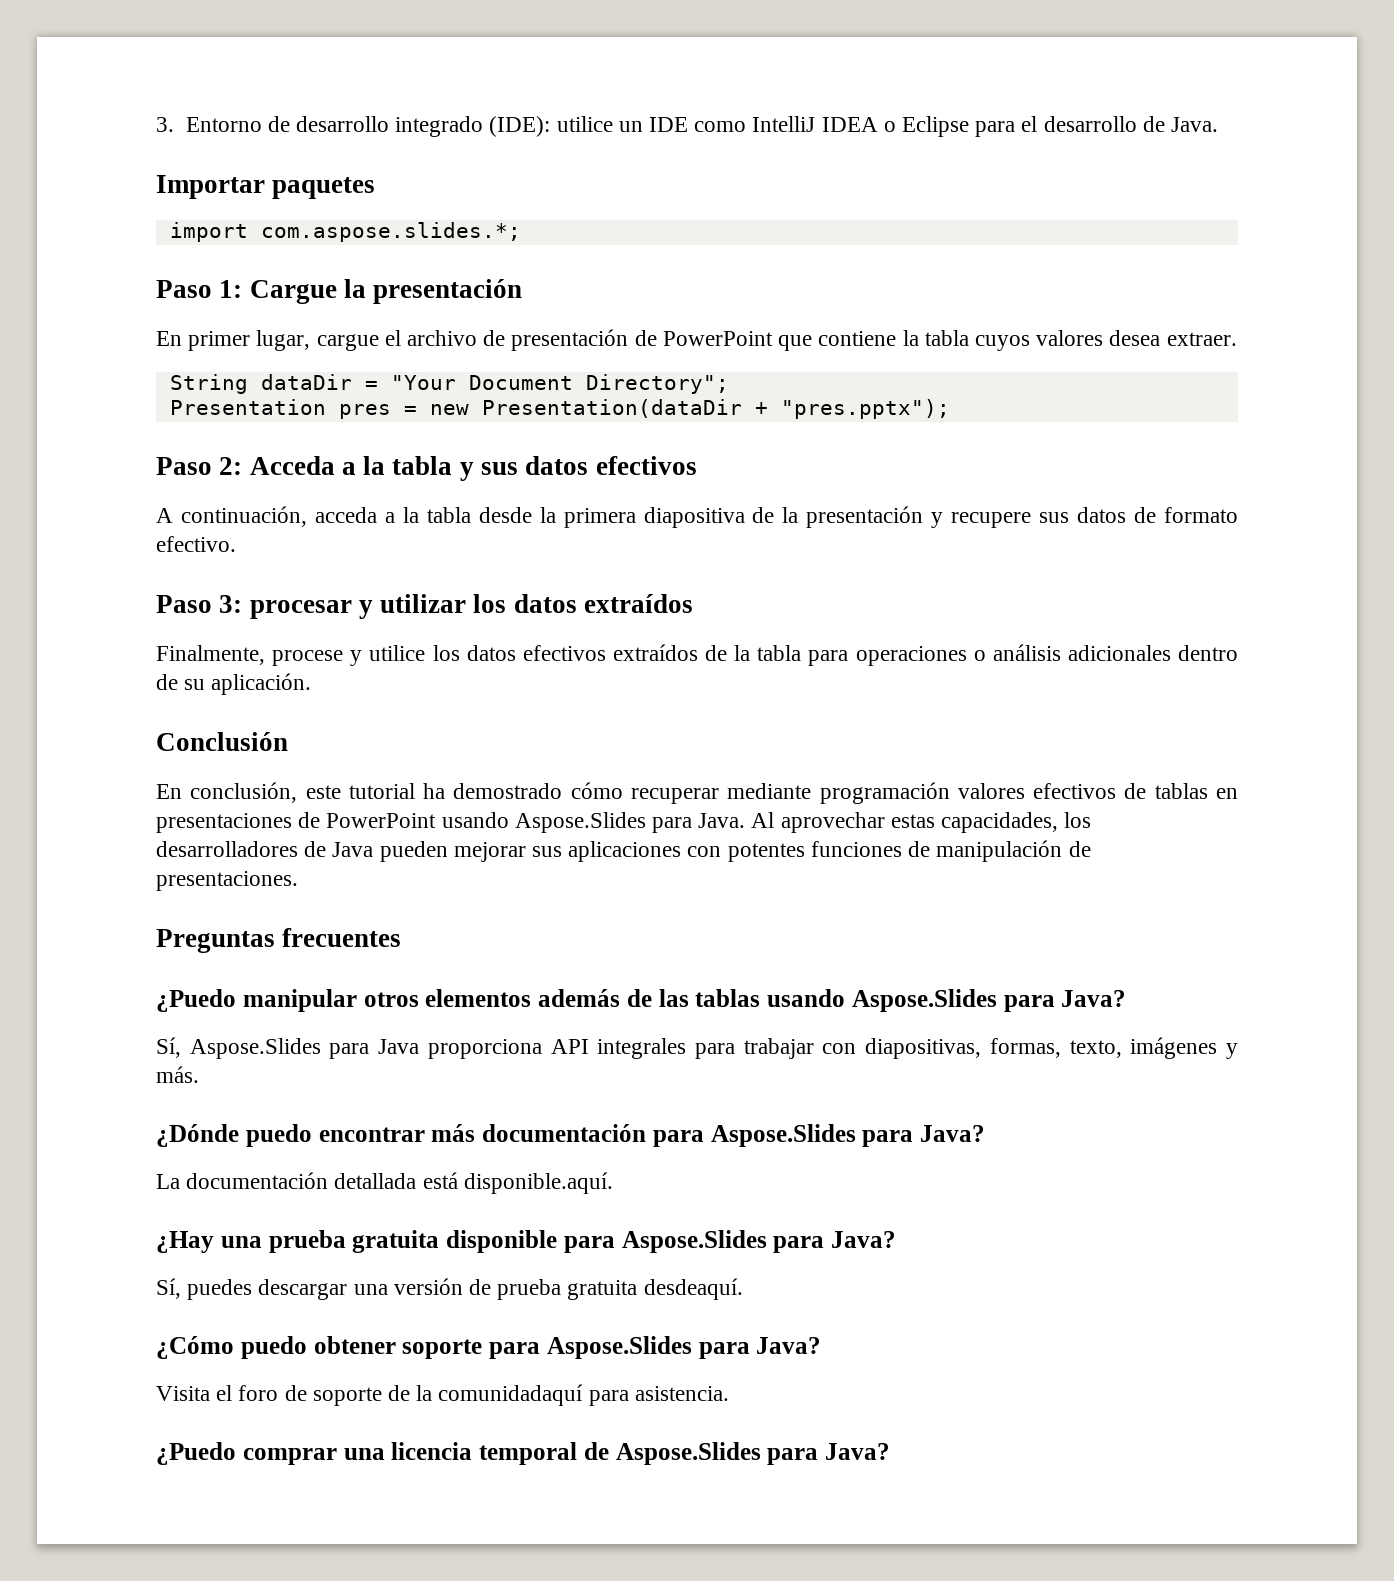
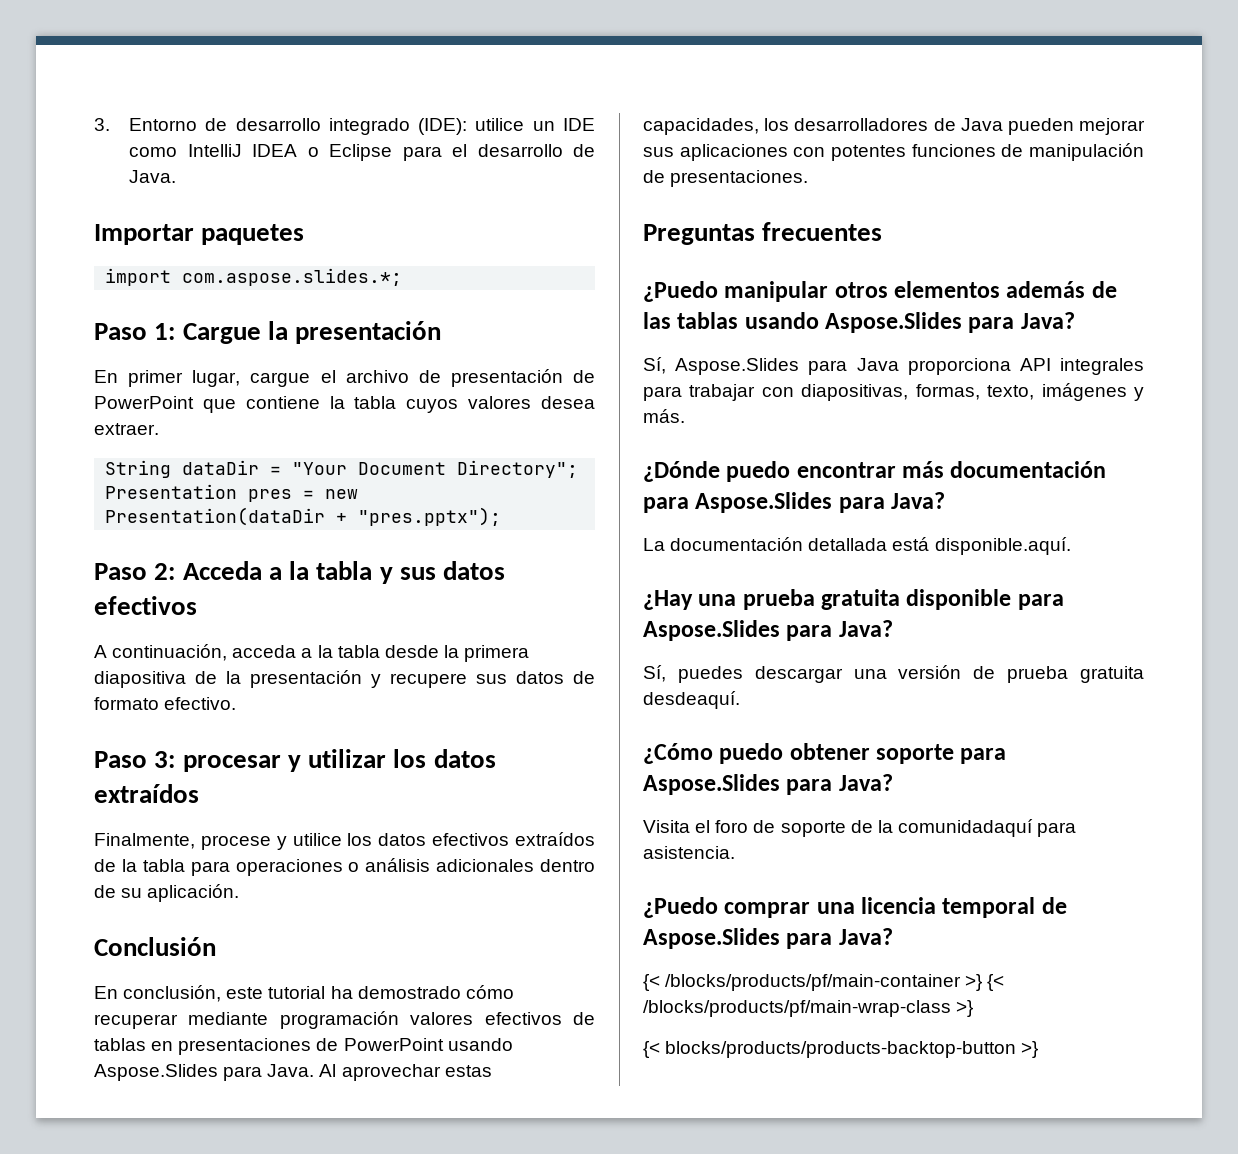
(890, 1451) none -> [643,974,1005,991] [643,1000,974,1017] [643,1041,1039,1058] // {< /blocks/products/pf/main-container >} {< /blocks/products/pf/main-wrap-class >} // {< blocks/products/products-backtop-button >}

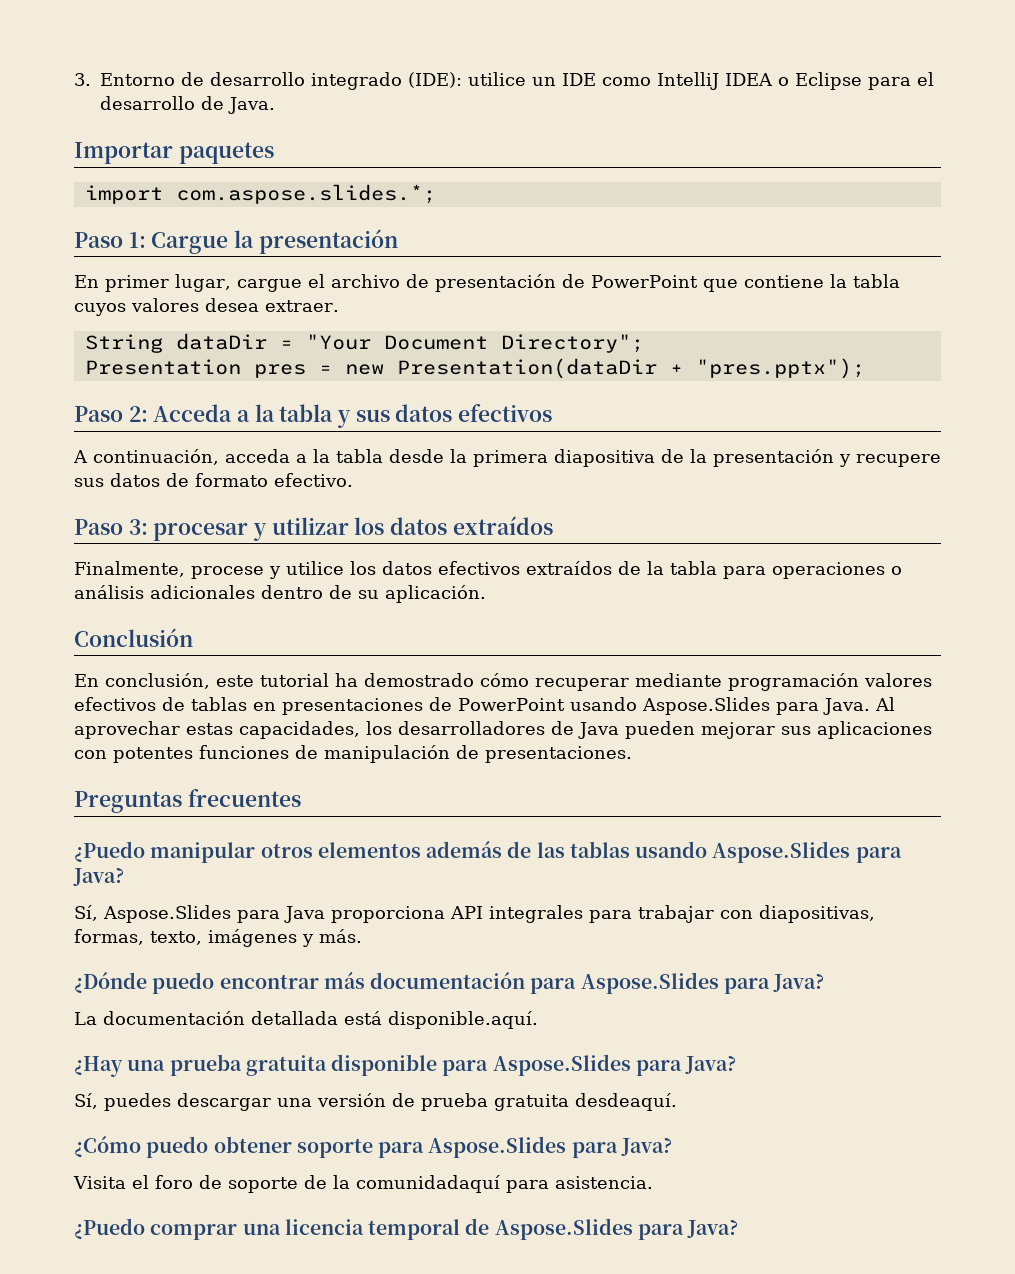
[643,974,1005,991] [643,1000,974,1017] [643,1041,1039,1058] // {< /blocks/products/pf/main-container >} {< /blocks/products/pf/main-wrap-class >} // {< blocks/products/products-backtop-button >} -> (739, 1228) none

